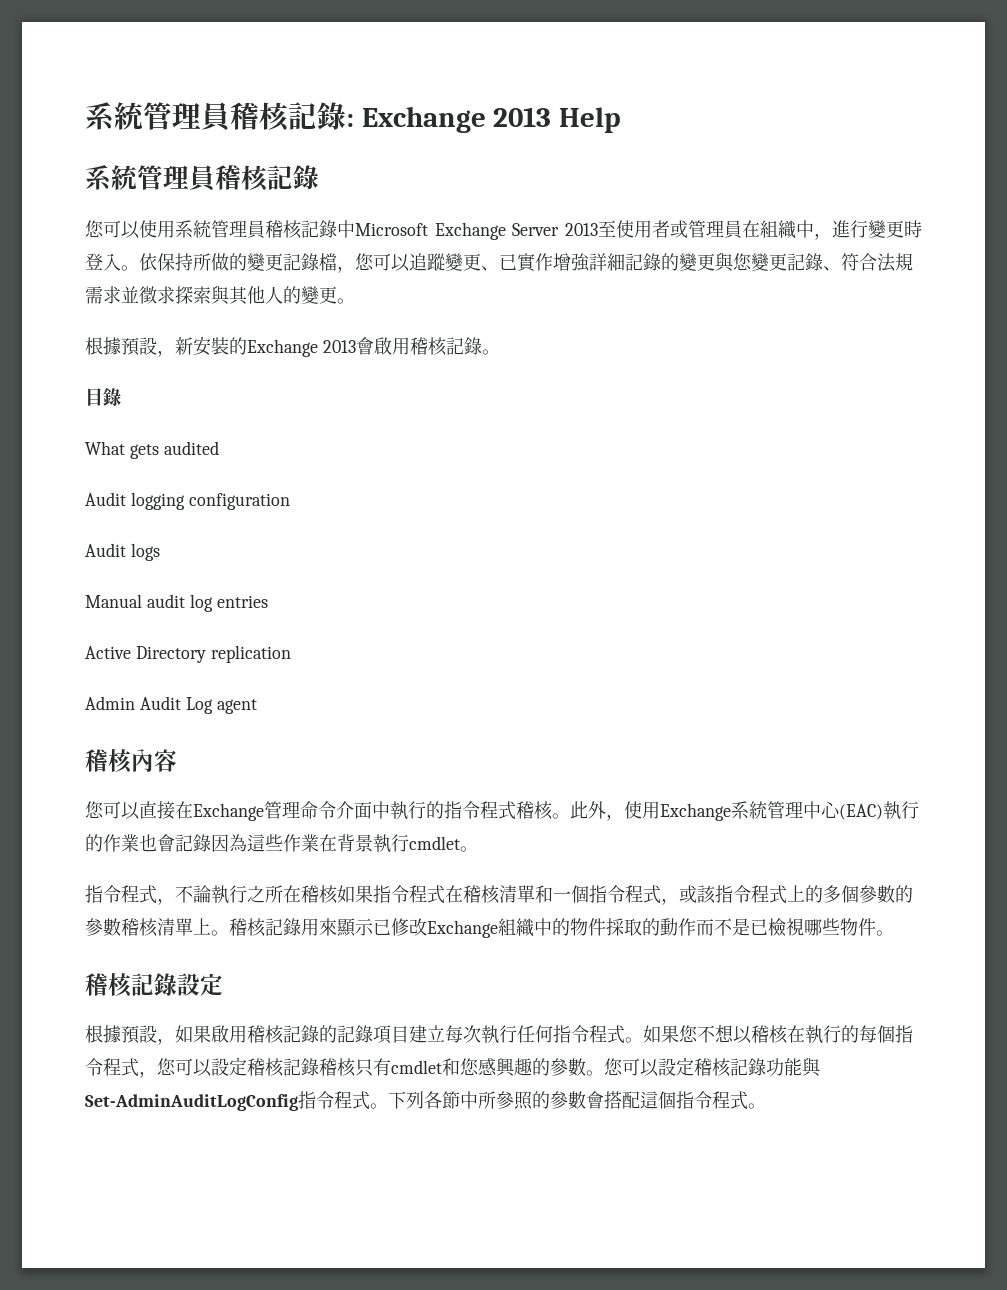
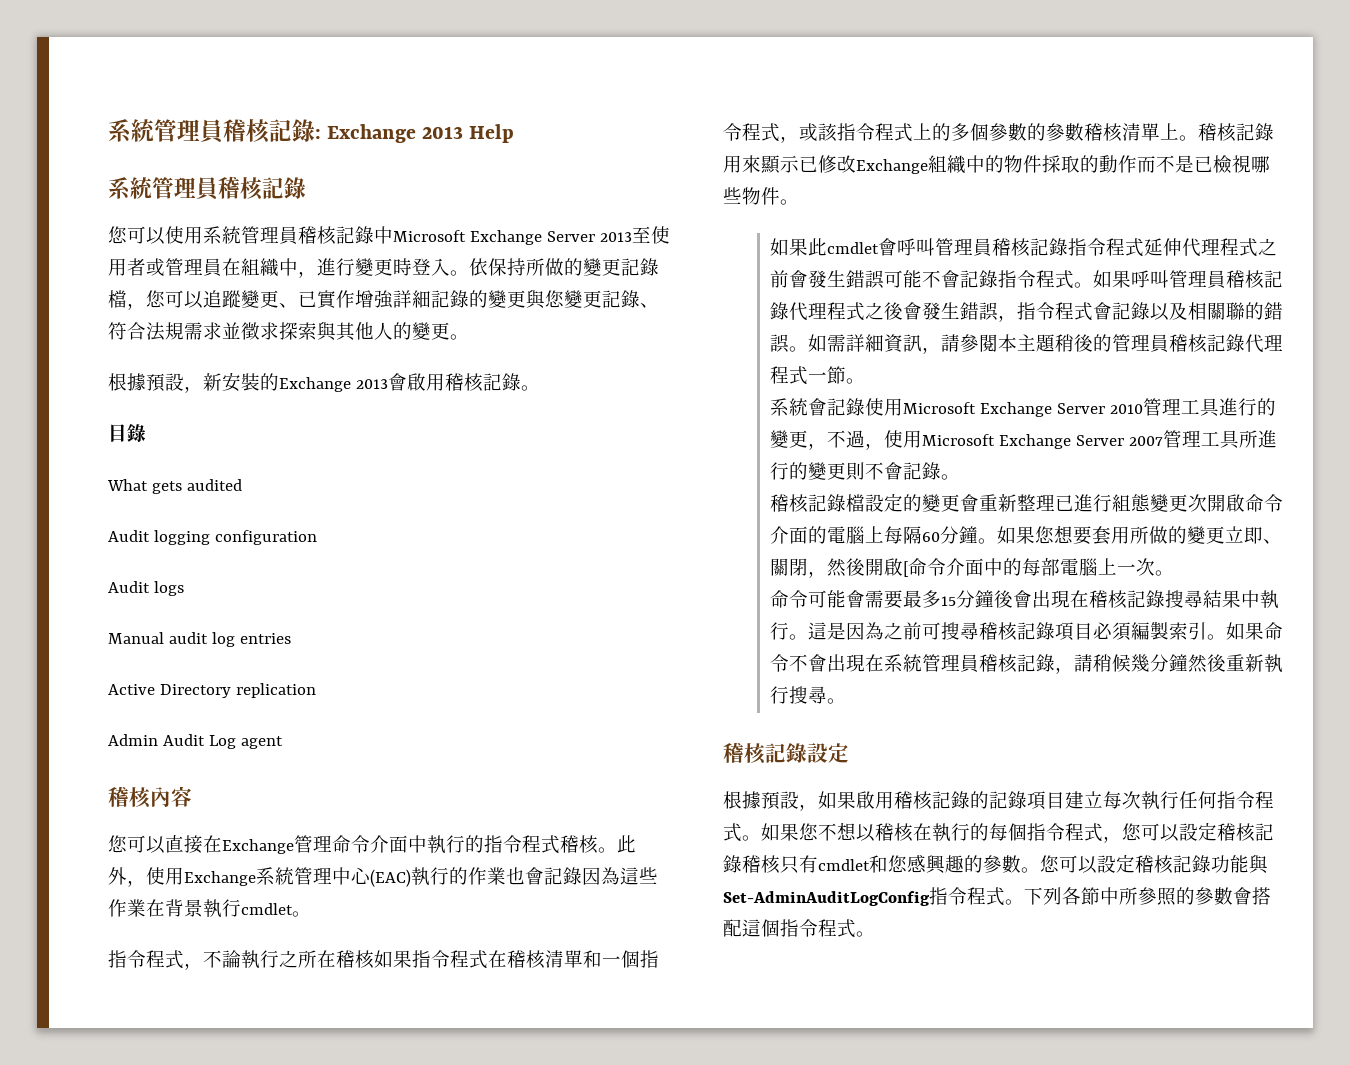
(894, 933) none -> [769,238,1277,257] [769,270,1283,289] [769,302,1283,322] [769,334,1283,354] [769,366,865,385] [769,398,1276,417] [769,430,1277,450] [769,462,960,481] [769,493,1283,513] [769,525,1282,545] [769,558,1174,578] [769,590,1279,609] [769,621,1283,641] [769,654,1283,674] [769,686,846,704] // 如果此cmdlet會呼叫管理員稽核記錄指令程式延伸代理程式之前會發生錯誤可能不會記錄指令程式。如果呼叫管理員稽核記錄代理程式之後會發生錯誤，指令程式會記錄以及相關聯的錯誤。如需詳細資訊，請參閱本主題稍後的管理員稽核記錄代理程式一節。 // 系統會記錄使用Microsoft Exchange Server 2010管理工具進行的變更，不過，使用Microsoft Exchange Server 2007管理工具所進行的變更則不會記錄。 // 稽核記錄檔設定的變更會重新整理已進行組態變更次開啟命令介面的電腦上每隔60分鐘。如果您想要套用所做的變更立即、關閉，然後開啟[命令介面中的每部電腦上一次。 // 命令可能會需要最多15分鐘後會出現在稽核記錄搜尋結果中執行。這是因為之前可搜尋稽核記錄項目必須編製索引。如果命令不會出現在系統管理員稽核記錄，請稍候幾分鐘然後重新執行搜尋。

